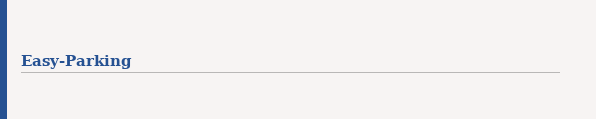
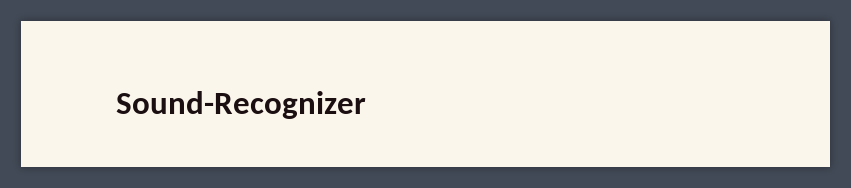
[21,55,132,69] Easy-Parking -> [116,91,366,119] Sound-Recognizer

